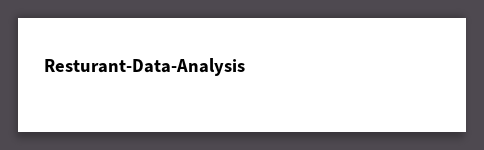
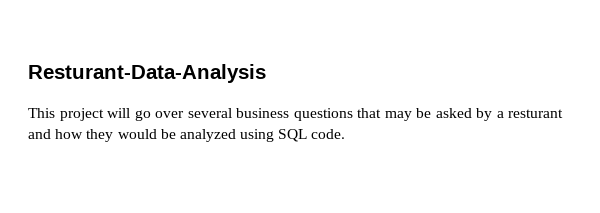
(245, 67) none -> [28,108,563,121] [28,129,346,142] // This project will go over several business questions that may be asked by a resturant and how they would be analyzed using SQL code.

